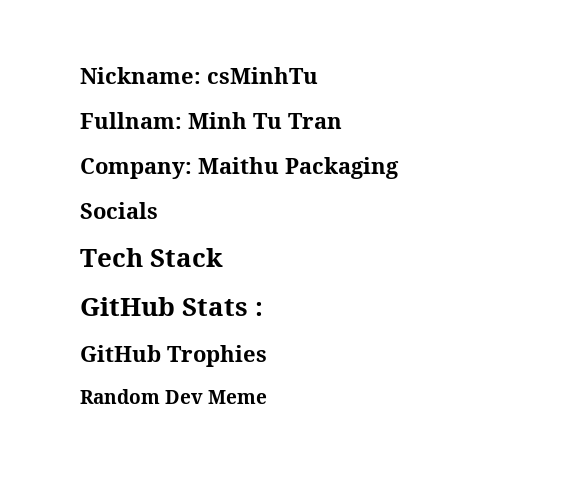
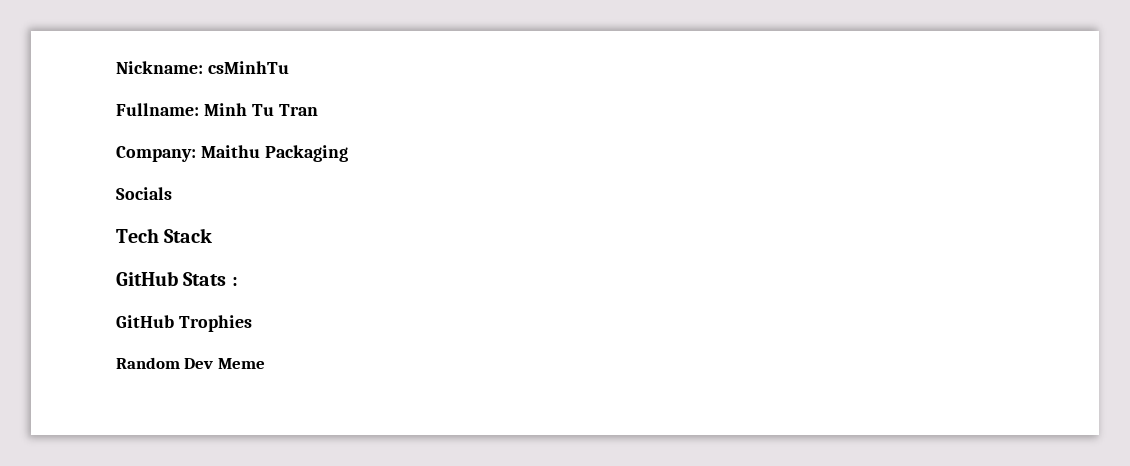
[80,112,182,129] Fullnam: -> [116,103,199,116] Fullname:

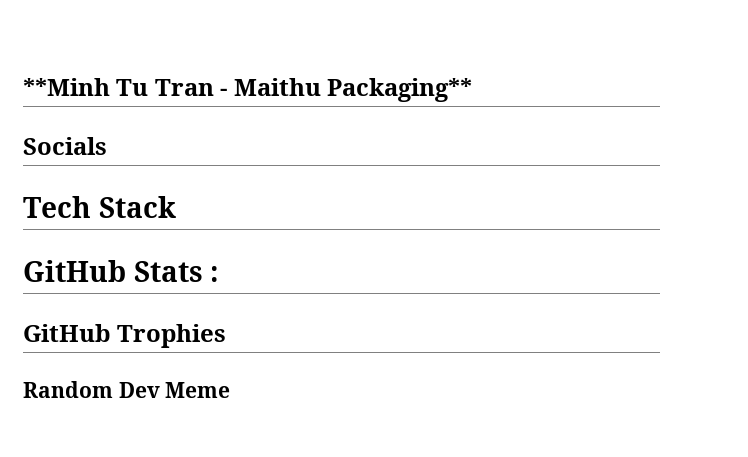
[116,61,289,74] [116,103,247,116] Nickname: csMinhTu // Fullname: Minh -> [23,78,110,96] **Minh
[116,145,348,162] // Company: Maithu Packaging -> [220,78,473,102] - Maithu Packaging**

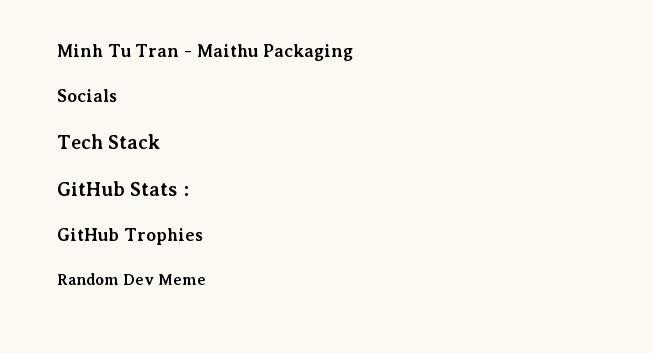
[23,78,110,96] **Minh -> [57,44,103,57] Minh
[327,78,473,102] Packaging** -> [262,44,353,61] Packaging

